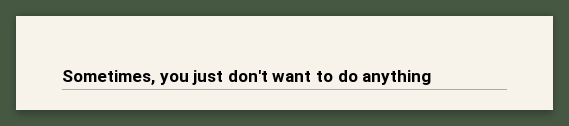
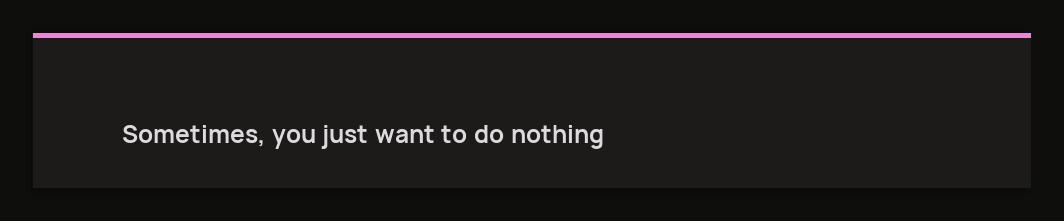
[227,70,268,82] don't -> (369, 137) none
[362,70,432,85] anything -> [510,125,604,149] nothing

